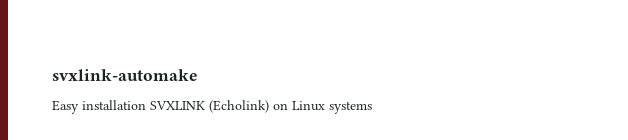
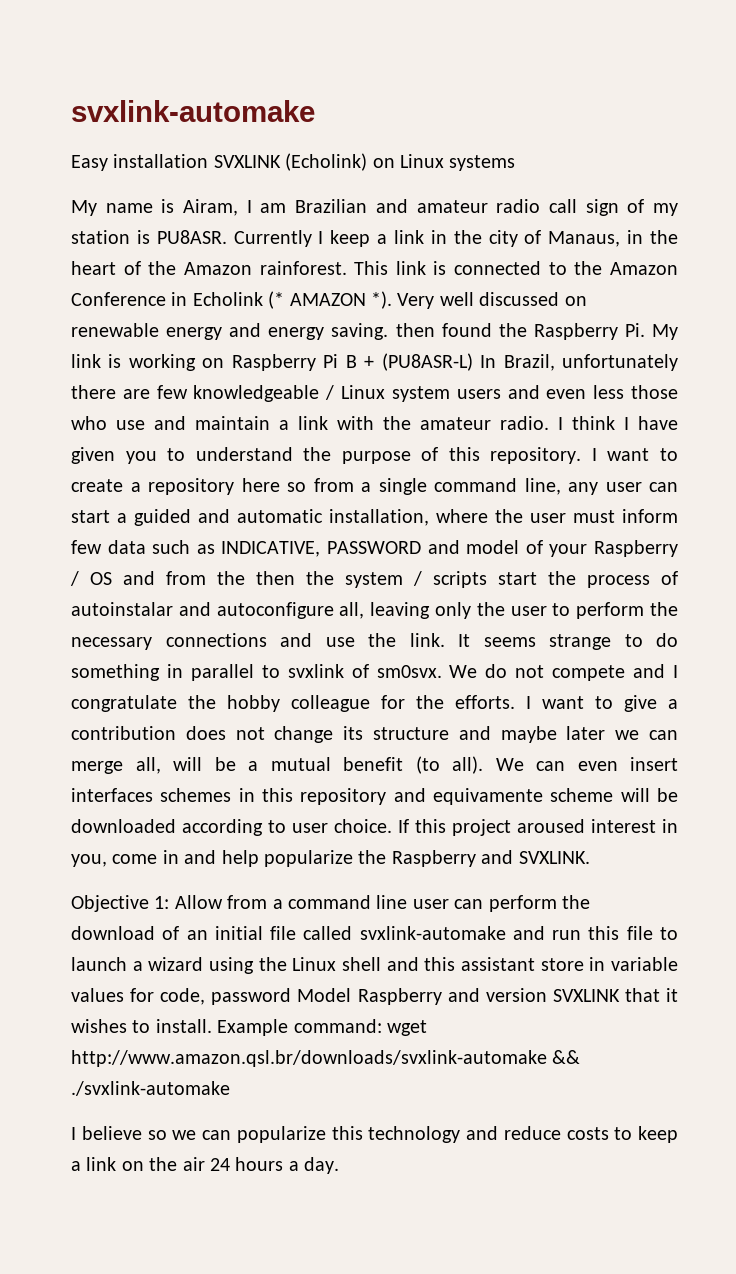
(372, 107) none -> [71,199,678,216] [71,230,678,247] [71,261,678,275] [71,291,587,309] [71,323,679,340] [71,353,678,371] [71,385,678,402] [71,416,678,430] [71,447,678,464] [71,478,678,495] [71,509,678,526] [71,540,679,557] [70,571,678,588] [71,602,678,619] [71,633,678,650] [71,664,678,681] [71,695,678,712] [71,726,678,743] [71,756,678,774] [71,788,678,805] [71,819,678,836] [71,850,590,867] [71,895,590,912] [71,926,678,940] [71,957,678,974] [71,988,679,1005] [71,1019,427,1036] [71,1050,581,1067] [71,1081,230,1096] [71,1126,678,1143] [71,1157,340,1174] // My name is Airam, I am Brazilian and amateur radio call sign of my station is PU8ASR. Currently I keep a link in the city of Manaus, in the heart of the Amazon rainforest. This link is connected to the Amazon Conference in Echolink (* AMAZON *). Very well discussed on renewable energy and energy saving. then found the Raspberry Pi. My link is working on Raspberry Pi B + (PU8ASR-L) In Brazil, unfortunately there are few knowledgeable / Linux system users and even less those who use and maintain a link with the amateur radio. I think I have given you to understand the purpose of this repository. I want to create a repository here so from a single command line, any user can start a guided and automatic installation, where the user must inform few data such as INDICATIVE, PASSWORD and model of your Raspberry / OS and from the then the system / scripts start the process of autoinstalar and autoconfigure all, leaving only the user to perform the necessary connections and use the link. It seems strange to do something in parallel to svxlink of sm0svx. We do not compete and I congratulate the hobby colleague for the efforts. I want to give a contribution does not change its structure and maybe later we can merge all, will be a mutual benefit (to all). We can even insert interfaces schemes in this repository and equivamente scheme will be downloaded according to user choice. If this project aroused interest in you, come in and help popularize the Raspberry and SVXLINK. // Objective 1: Allow from a command line user can perform the download of an initial file called svxlink-automake and run this file to launch a wizard using the Linux shell and this assistant store in variable values for code, password Model Raspberry and version SVXLINK that it wishes to install. Example command: wget http://www.amazon.qsl.br/downloads/svxlink-automake && ./svxlink-automake // I believe so we can popularize this technology and reduce costs to keep a link on the air 24 hours a day.

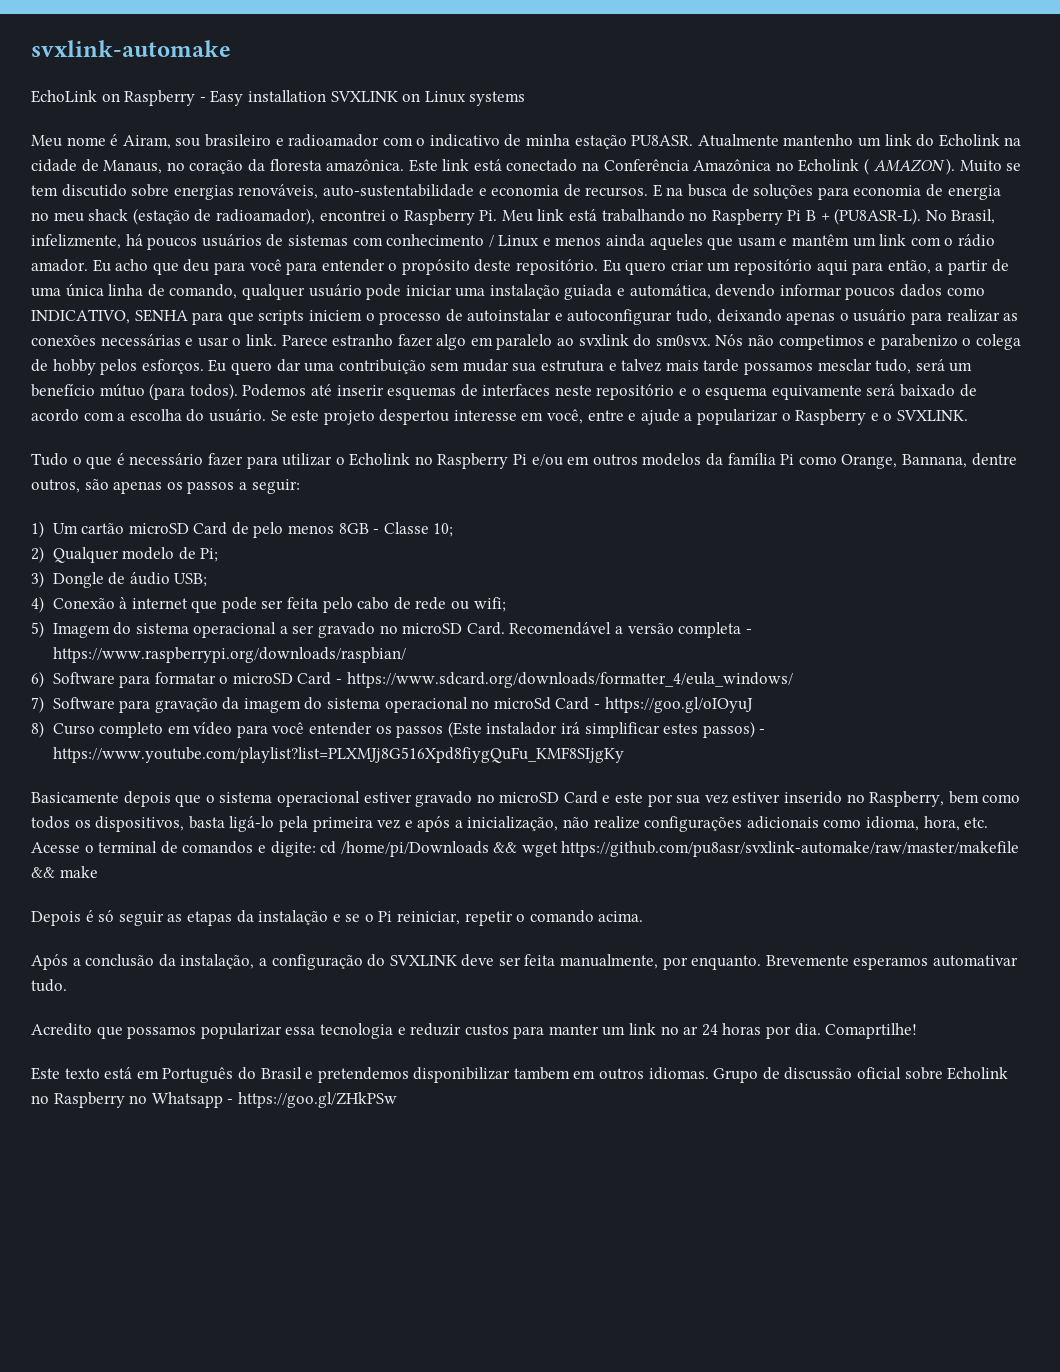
(315, 111) none -> [31,90,206,106] EchoLink on Raspberry -
[285,153,368,171] (Echolink) -> (398, 96) none
[71,199,678,216] [71,230,678,247] [71,261,678,275] [71,291,587,309] [71,323,679,340] [71,353,678,371] [71,385,678,402] [71,416,678,430] [71,447,678,464] [71,478,678,495] [71,509,678,526] [71,540,679,557] [70,571,678,588] [71,602,678,619] [71,633,678,650] [71,664,678,681] [71,695,678,712] [71,726,678,743] [71,756,678,774] [71,788,678,805] [71,819,678,836] [71,850,590,867] [71,895,590,912] [71,926,678,940] [71,957,678,974] [71,988,679,1005] [71,1019,427,1036] [71,1050,581,1067] [71,1081,230,1096] [71,1126,678,1143] [71,1157,340,1174] My name is Airam, I am Brazilian and amateur radio call sign of my station is PU8ASR. Currently I keep a link in the city of Manaus, in the heart of the Amazon rainforest. This link is connected to the Amazon Conference in Echolink (* AMAZON *). Very well discussed on renewable energy and energy saving. then found the Raspberry Pi. My link is working on Raspberry Pi B + (PU8ASR-L) In Brazil, unfortunately there are few knowledgeable / Linux system users and even less those who use and maintain a link with the amateur radio. I think I have given you to understand the purpose of this repository. I want to create a repository here so from a single command line, any user can start a guided and automatic installation, where the user must inform few data such as INDICATIVE, PASSWORD and model of your Raspberry / OS and from the then the system / scripts start the process of autoinstalar and autoconfigure all, leaving only the user to perform the necessary connections and use the link. It seems strange to do something in parallel to svxlink of sm0svx. We do not compete and I congratulate the hobby colleague for the efforts. I want to give a contribution does not change its structure and maybe later we can merge all, will be a mutual benefit (to all). We can even insert interfaces schemes in this repository and equivamente scheme will be downloaded according to user choice. If this project aroused interest in you, come in and help popularize the Raspberry and SVXLINK. // Objective 1: Allow from a command line user can perform the download of an initial file called svxlink-automake and run this file to launch a wizard using the Linux shell and this assistant store in variable values for code, password Model Raspberry and version SVXLINK that it wishes to install. Example command: wget http://www.amazon.qsl.br/downloads/svxlink-automake && ./svxlink-automake // I believe so we can popularize this technology and reduce costs to keep a link on the air 24 hours a day. -> [31,134,1022,149] [31,158,1022,175] [31,184,1001,200] [31,208,996,225] [31,234,995,250] [31,259,1009,275] [31,283,985,300] [31,309,1019,325] [31,334,1021,350] [31,359,973,375] [31,383,977,400] [31,409,968,425] [31,453,1017,469] [31,479,300,494] [31,521,454,538] [31,546,219,563] [31,571,208,588] [31,596,506,613] [31,621,752,638] [52,647,406,663] [31,671,793,688] [31,696,753,713] [31,721,766,738] [52,747,624,763] [31,791,1021,807] [31,816,989,832] [31,841,1020,857] [31,866,98,878] [31,910,644,926] [31,954,1019,970] [31,979,67,992] [31,1023,918,1039] [31,1067,1009,1083] [31,1092,397,1108] Meu nome é Airam, sou brasileiro e radioamador com o indicativo de minha estação PU8ASR. Atualmente mantenho um link do Echolink na cidade de Manaus, no coração da floresta amazônica. Este link está conectado na Conferência Amazônica no Echolink ( AMAZON ). Muito se tem discutido sobre energias renováveis, auto-sustentabilidade e economia de recursos. E na busca de soluções para economia de energia no meu shack (estação de radioamador), encontrei o Raspberry Pi. Meu link está trabalhando no Raspberry Pi B + (PU8ASR-L). No Brasil, infelizmente, há poucos usuários de sistemas com conhecimento / Linux e menos ainda aqueles que usam e mantêm um link com o rádio amador. Eu acho que deu para você para entender o propósito deste repositório. Eu quero criar um repositório aqui para então, a partir de uma única linha de comando, qualquer usuário pode iniciar uma instalação guiada e automática, devendo informar poucos dados como INDICATIVO, SENHA para que scripts iniciem o processo de autoinstalar e autoconfigurar tudo, deixando apenas o usuário para realizar as conexões necessárias e usar o link. Parece estranho fazer algo em paralelo ao svxlink do sm0svx. Nós não competimos e parabenizo o colega de hobby pelos esforços. Eu quero dar uma contribuição sem mudar sua estrutura e talvez mais tarde possamos mesclar tudo, será um benefício mútuo (para todos). Podemos até inserir esquemas de interfaces neste repositório e o esquema equivamente será baixado de acordo com a escolha do usuário. Se este projeto despertou interesse em você, entre e ajude a popularizar o Raspberry e o SVXLINK. // Tudo o que é necessário fazer para utilizar o Echolink no Raspberry Pi e/ou em outros modelos da família Pi como Orange, Bannana, dentre outros, são apenas os passos a seguir: // 1) Um cartão microSD Card de pelo menos 8GB - Classe 10; // 2) Qualquer modelo de Pi; // 3) Dongle de áudio USB; // 4) Conexão à internet que pode ser feita pelo cabo de rede ou wifi; // 5) Imagem do sistema operacional a ser gravado no microSD Card. Recomendável a versão completa - https://www.raspberrypi.org/downloads/raspbian/ // 6) Software para formatar o microSD Card - https://www.sdcard.org/downloads/formatter_4/eula_windows/ // 7) Software para gravação da imagem do sistema operacional no microSd Card - https://goo.gl/oIOyuJ // 8) Curso completo em vídeo para você entender os passos (Este instalador irá simplificar estes passos) - https://www.youtube.com/playlist?list=PLXMJj8G516Xpd8fiygQuFu_KMF8SIjgKy // Basicamente depois que o sistema operacional estiver gravado no microSD Card e este por sua vez estiver inserido no Raspberry, bem como todos os dispositivos, basta ligá-lo pela primeira vez e após a inicialização, não realize configurações adicionais como idioma, hora, etc. Acesse o terminal de comandos e digite: cd /home/pi/Downloads && wget https://github.com/pu8asr/svxlink-automake/raw/master/makefile && make // Depois é só seguir as etapas da instalação e se o Pi reiniciar, repetir o comando acima. // Após a conclusão da instalação, a configuração do SVXLINK deve ser feita manualmente, por enquanto. Brevemente esperamos automativar tudo. // Acredito que possamos popularizar essa tecnologia e reduzir custos para manter um link no ar 24 horas por dia. Comaprtilhe! // Este texto está em Português do Brasil e pretendemos disponibilizar tambem em outros idiomas. Grupo de discussão oficial sobre Echolink no Raspberry no Whatsapp - https://goo.gl/ZHkPSw

